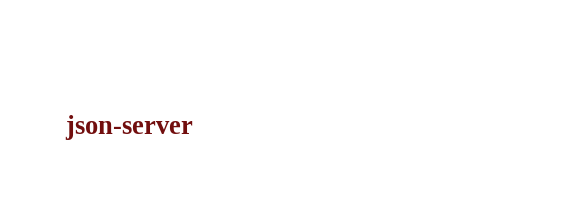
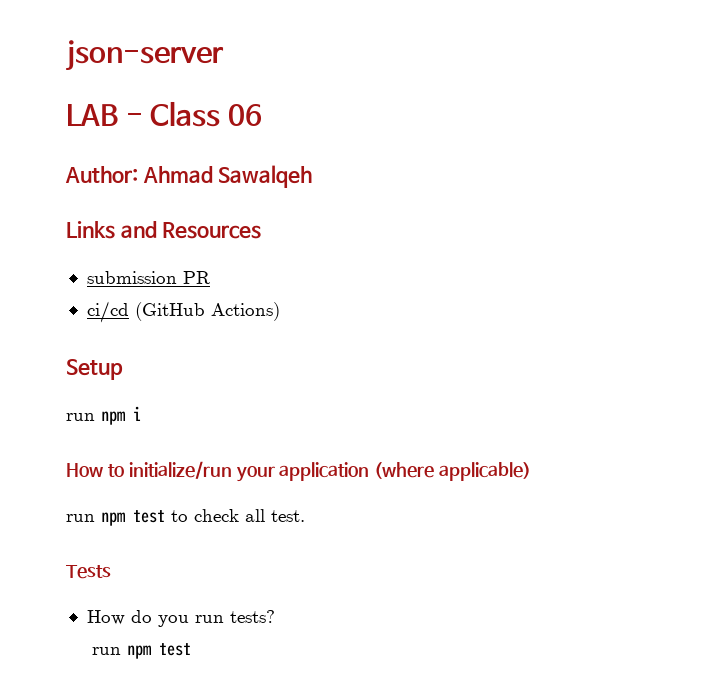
(193, 127) none -> [66,101,263,127] [65,165,313,188] [66,221,262,239] [86,271,210,284] [86,301,280,323] [66,359,123,380] [66,406,141,425] [66,461,532,482] [66,509,305,526] [66,565,111,579] [86,610,275,627] [92,643,192,659] // LAB - Class 06 // Author: Ahmad Sawalqeh // Links and Resources // submission PR // ci/cd (GitHub Actions) // Setup // run npm i // How to initialize/run your application (where applicable) // run npm test to check all test. // Tests // How do you run tests? // run npm test

